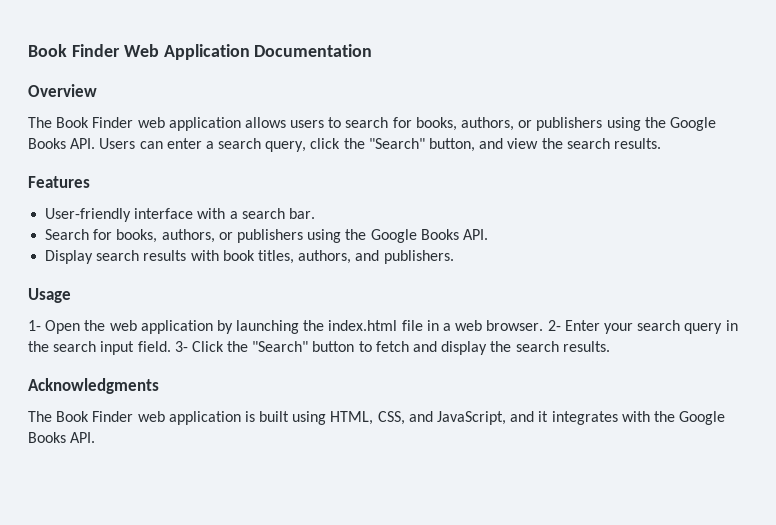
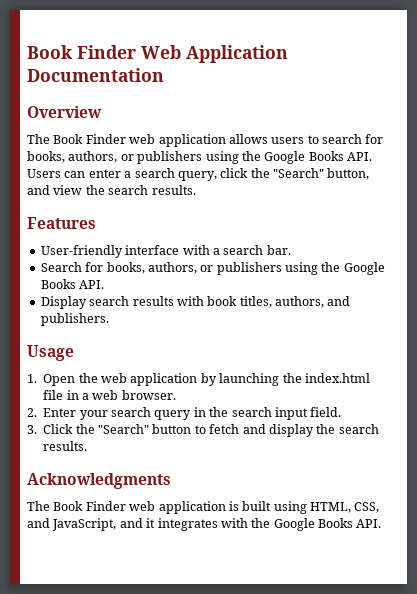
[28,320,41,331] 1- -> [27,374,37,383] 1.
[547,320,561,331] 2- -> [27,408,37,417] // 2.
[174,341,188,352] 3- -> [27,425,37,434] // 3.

